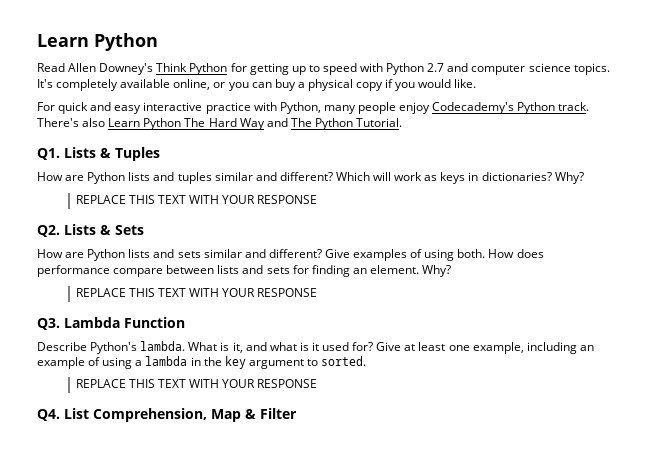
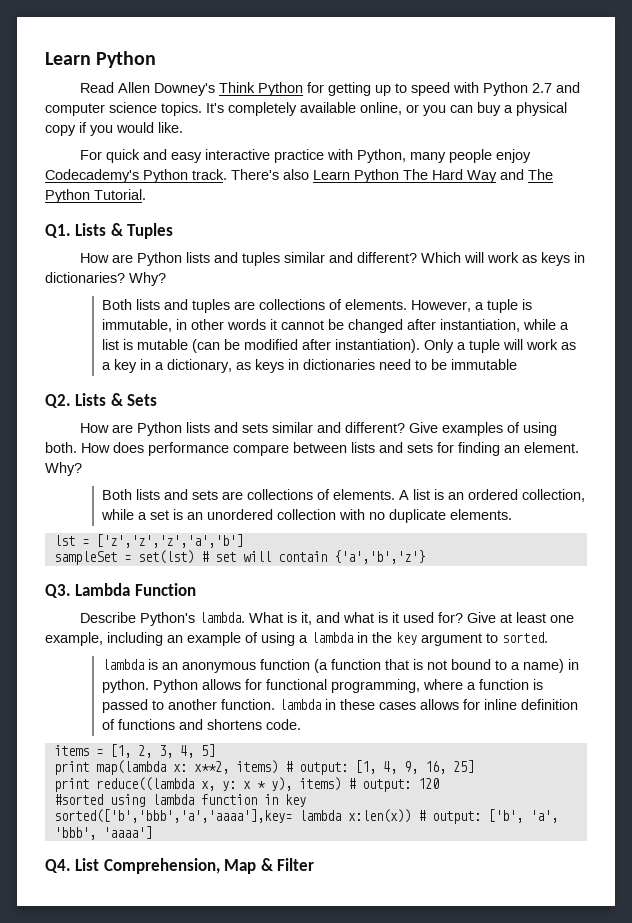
[75,195,318,204] REPLACE THIS TEXT WITH YOUR RESPONSE -> [101,299,532,313] [101,319,569,333] [101,339,576,353] [101,359,517,373] Both lists and tuples are collections of elements. However, a tuple is immutable, in other words it cannot be changed after instantiation, while a list is mutable (can be modified after instantiation). Only a tuple will work as a key in a dictionary, as keys in dictionaries need to be immutable
[75,288,318,297] REPLACE THIS TEXT WITH YOUR RESPONSE -> [101,489,585,502] [100,509,512,523] [53,534,243,548] [53,550,425,565] Both lists and sets are collections of elements. A list is an ordered collection, while a set is an unordered collection with no duplicate elements. // lst = ['z','z','z','a','b'] // sampleSet = set(lst) # set will contain {'a','b','z'}
[75,379,318,388] REPLACE THIS TEXT WITH YOUR RESPONSE -> [101,659,579,673] [101,679,543,693] [101,699,578,713] [101,719,301,730] [53,744,215,758] [53,760,474,775] [53,777,439,792] [53,794,306,807] [53,809,558,824] [53,826,152,840] lambda is an anonymous function (a function that is not bound to a name) in python. Python allows for functional programming, where a function is passed to another function. lambda in these cases allows for inline definition of functions and shortens code. // items = [1, 2, 3, 4, 5] // print map(lambda x: x**2, items) # output: [1, 4, 9, 16, 25] // print reduce((lambda x, y: x * y), items) # output: 120 // #sorted using lambda function in key // sorted(['b','bbb','a','aaaa'],key= lambda x:len(x)) # output: ['b', 'a', 'bbb', 'aaaa']

